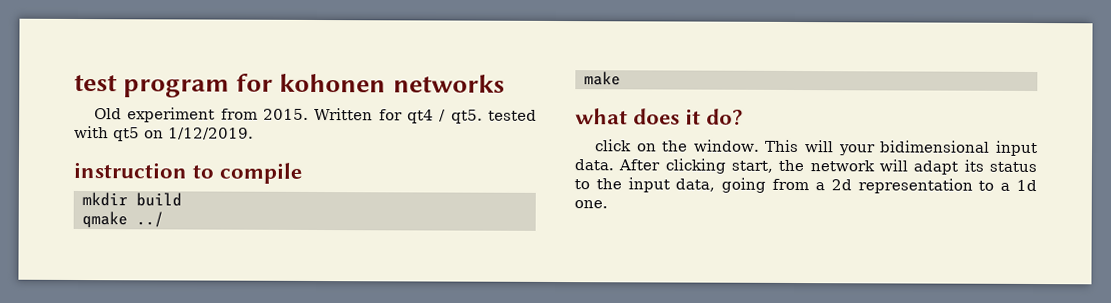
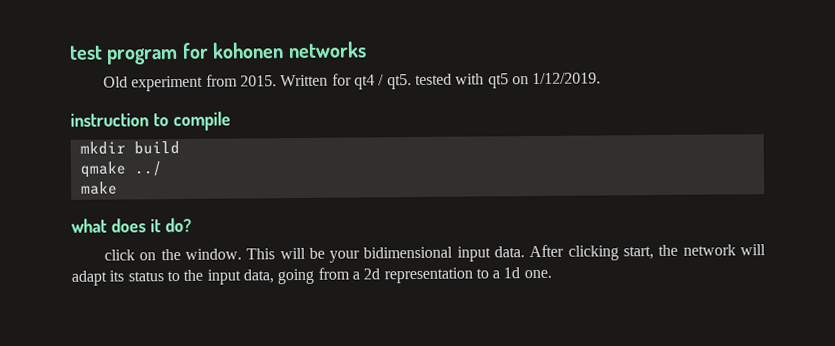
(835, 146) none -> [308,247,325,259] be

